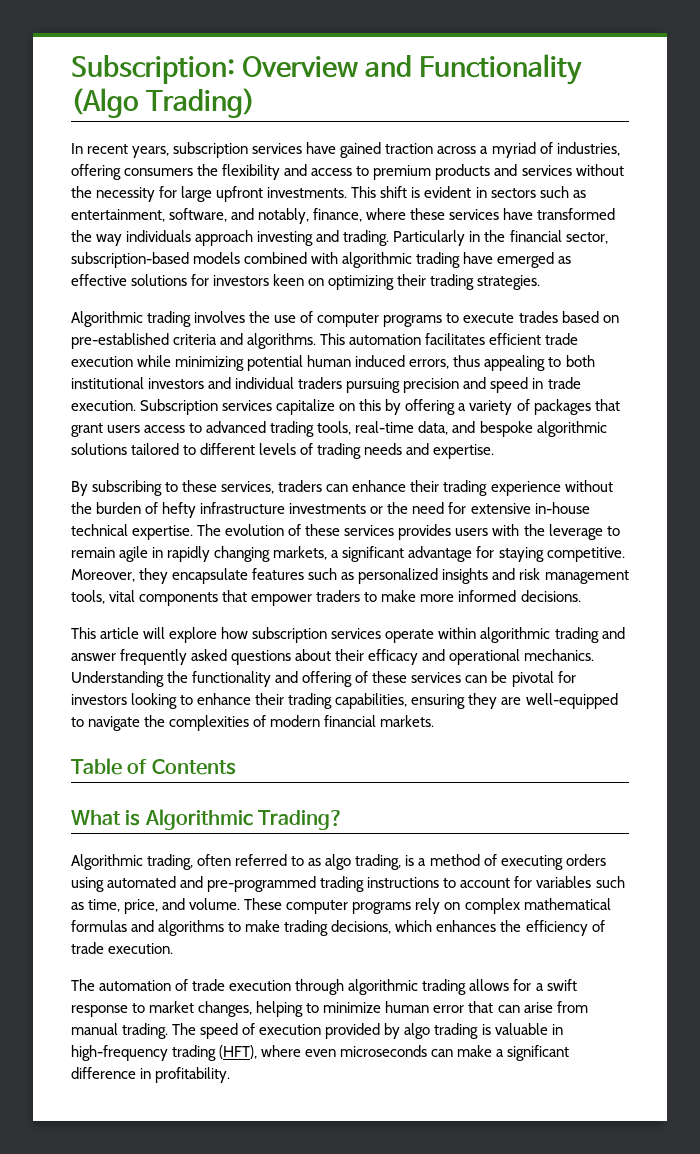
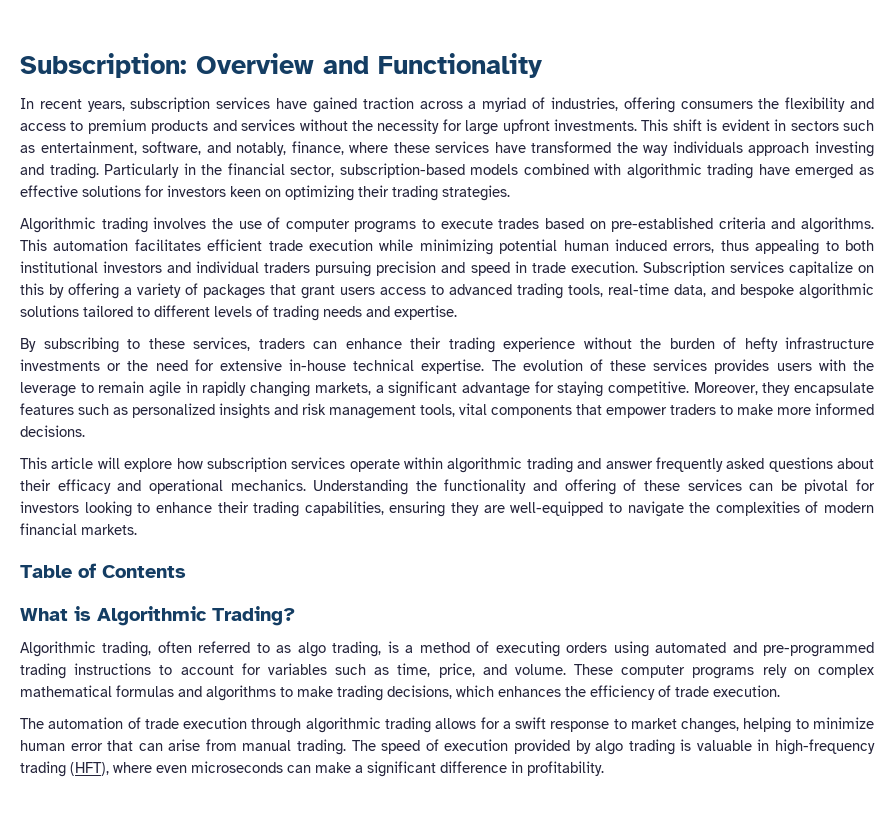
[71,88,256,118] (Algo Trading) -> (542, 65) none

